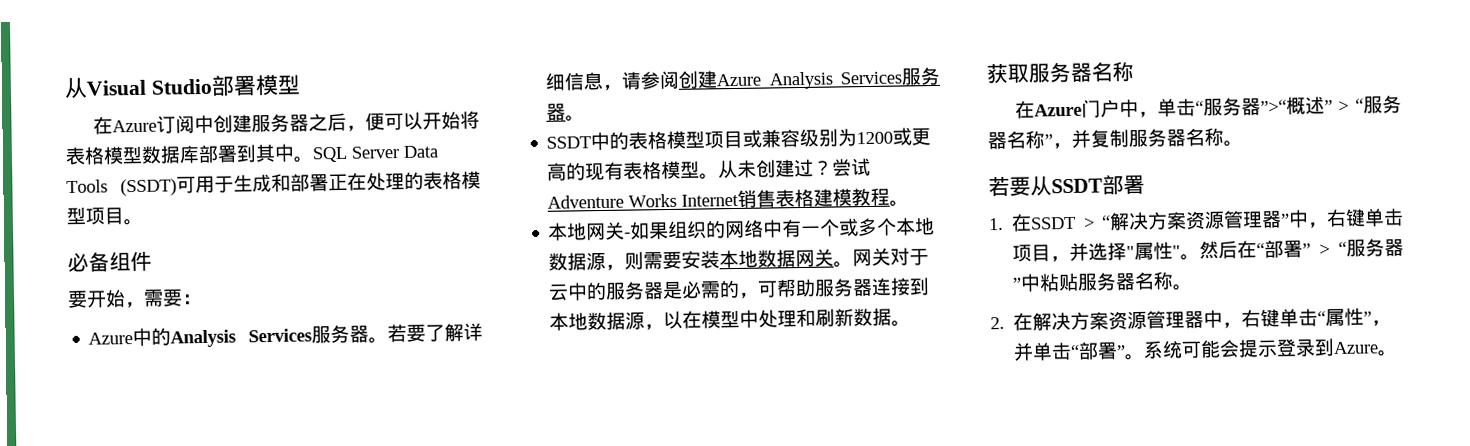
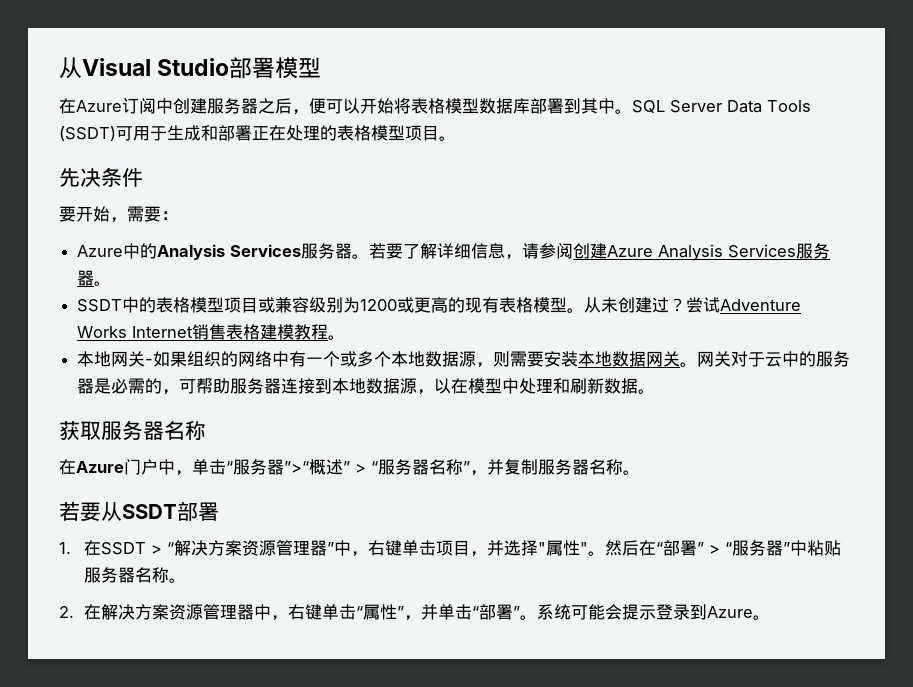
[67,251,131,273] 必备组 -> [59,167,122,187] 先决条

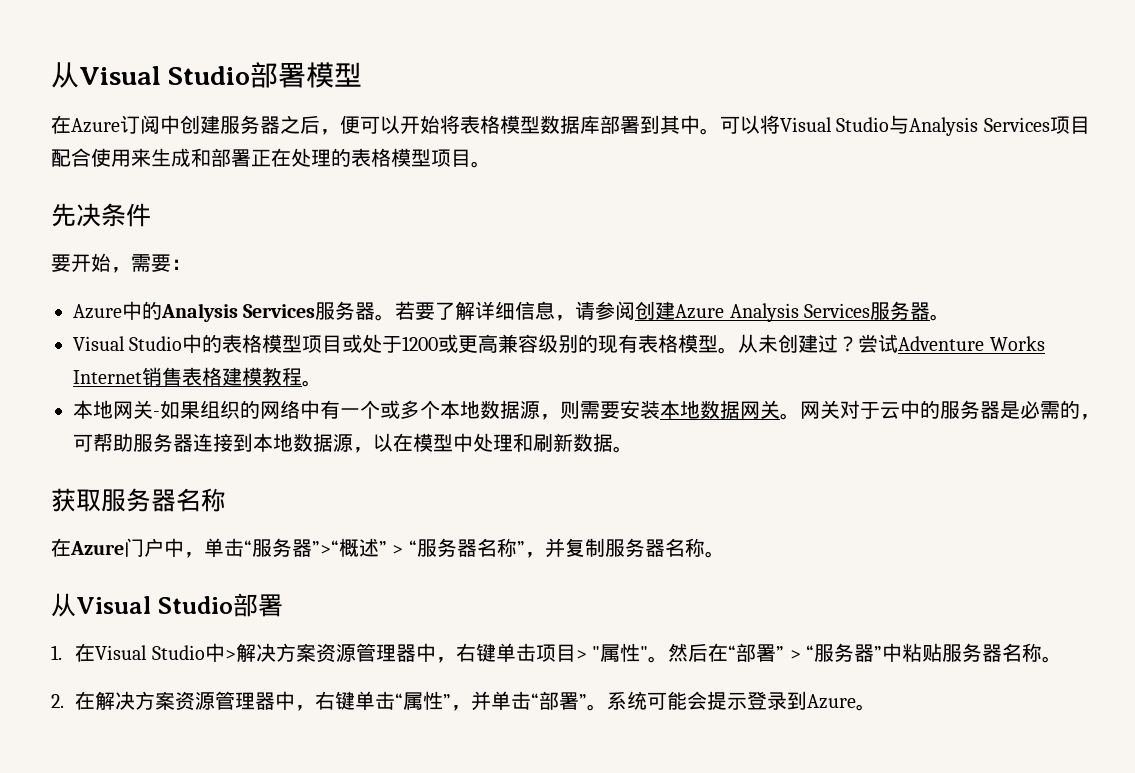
[632,100,811,113] [59,126,167,141] SQL Server Data Tools (SSDT)可用于 -> [720,115,1090,136] [51,148,151,167] 可以将Visual Studio与Analysis Services项目配合使用来
[77,299,123,312] SSDT -> [73,336,183,351] Visual Studio
[275,297,449,313] 兼容级别为1200或更高 -> [362,334,579,353] 处于1200或更高兼容级别
[59,501,177,522] 若要从SSDT -> [51,593,233,617] 从Visual Studio
[101,540,335,556] SSDT > “解决方案资源管理器” -> [95,643,416,663] Visual Studio中>解决方案资源管理器
[470,540,539,557] ，并选择 -> [575,650,587,660] >

